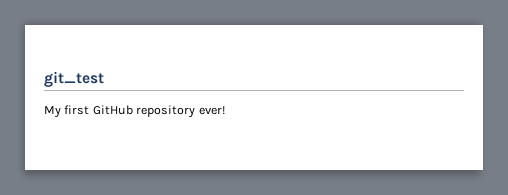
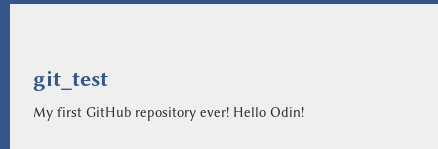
(225, 110) none -> [233,107,304,117] Hello Odin!

